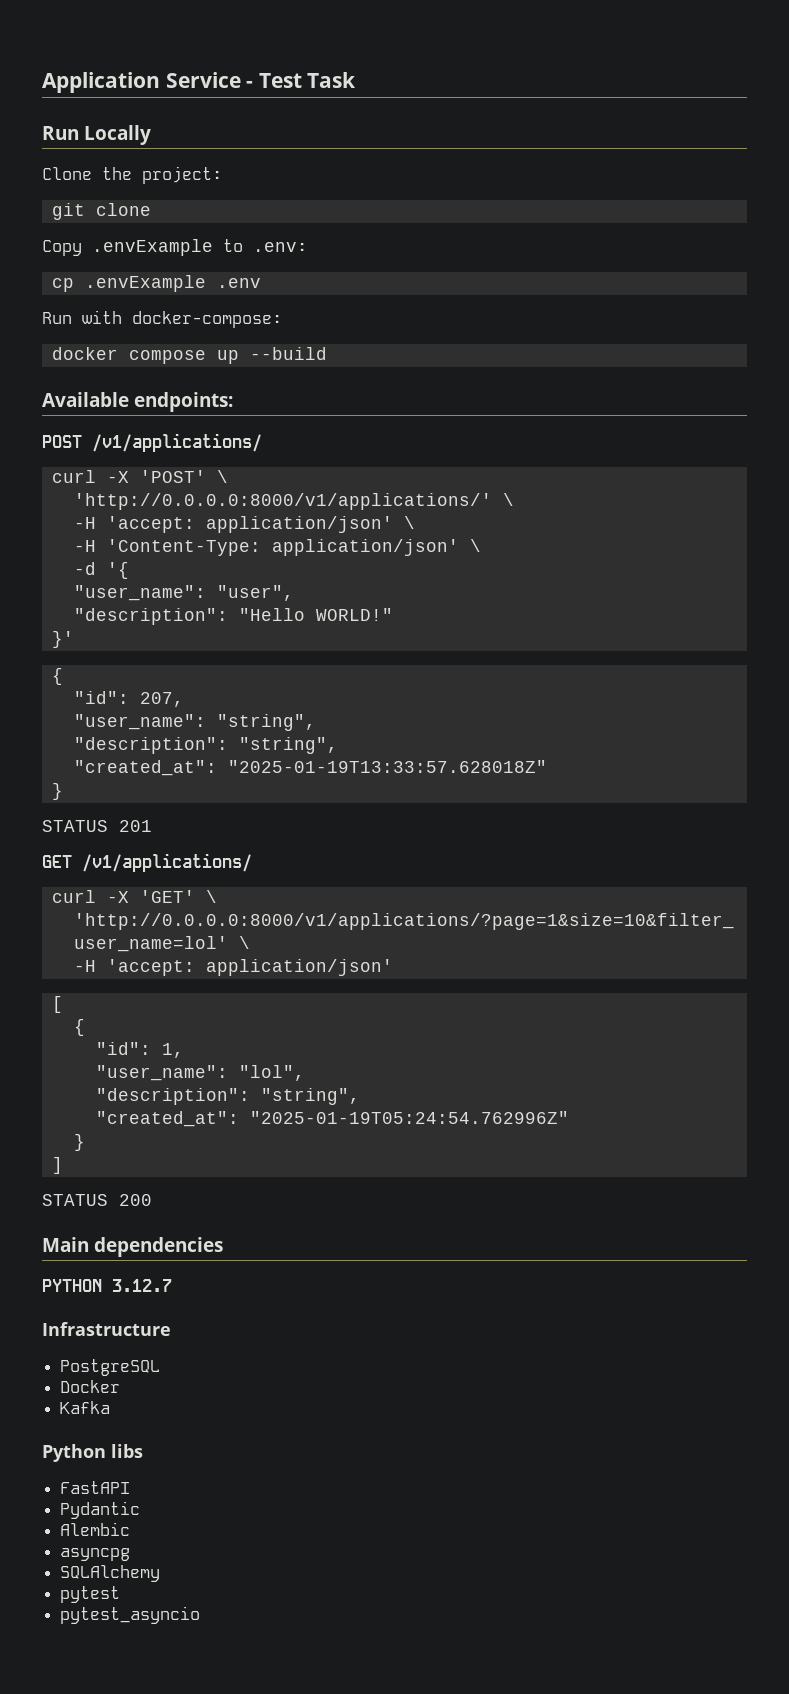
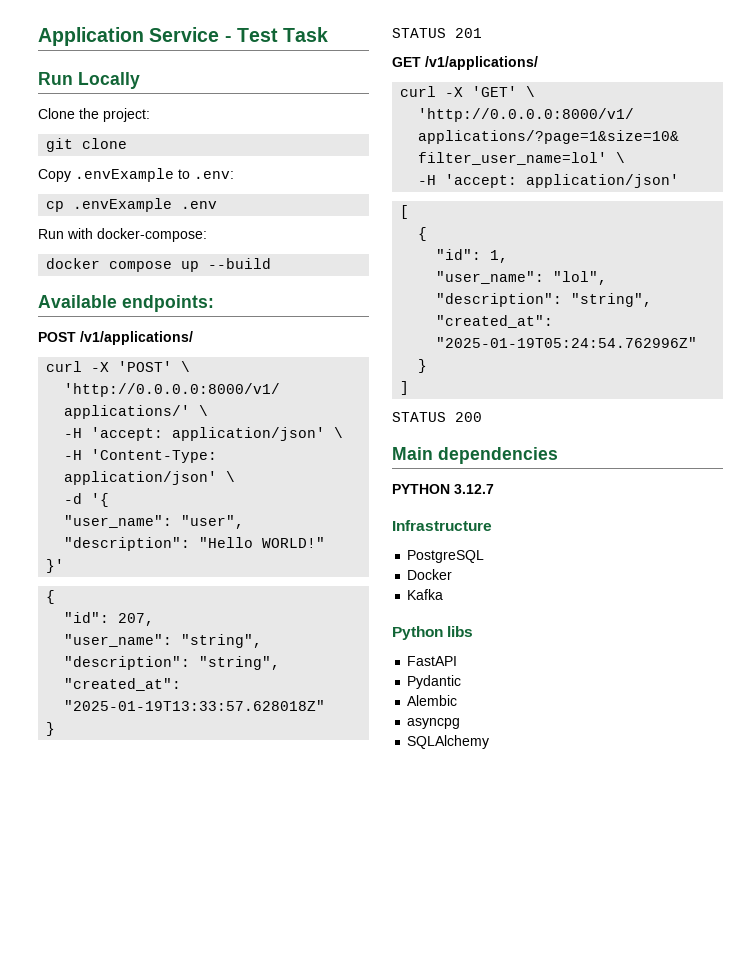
[60,1586,121,1603] [60,1606,201,1624] // pytest // pytest_asyncio -> (490, 742) none

